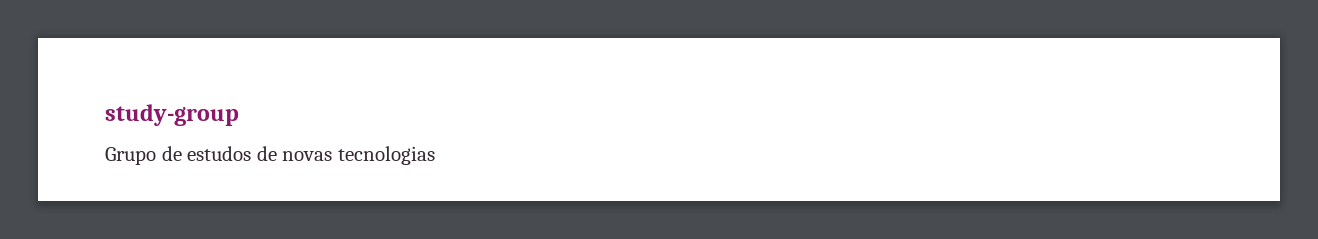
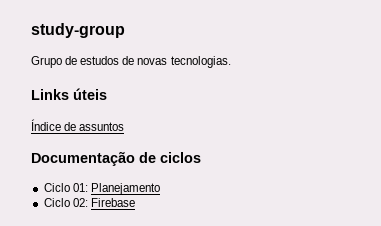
[337,146,435,165] tecnologias -> [170,56,231,68] [31,88,107,100] [31,119,125,131] [31,151,201,166] [43,183,160,195] [43,198,135,207] tecnologias. // Links úteis // Índice de assuntos // Documentação de ciclos // Ciclo 01: Planejamento // Ciclo 02: Firebase

